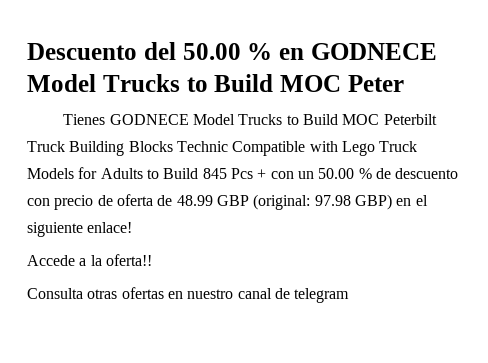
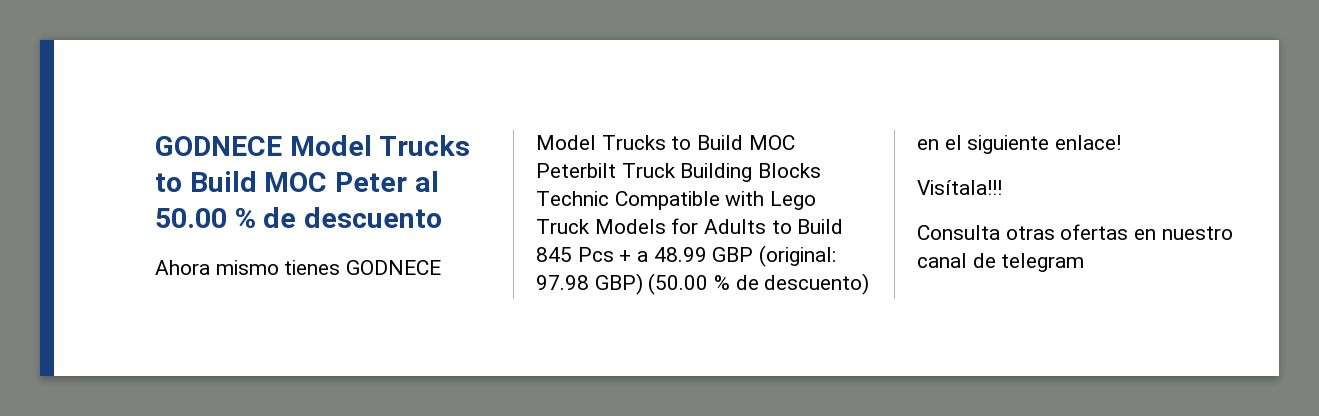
[27,42,304,60] Descuento del 50.00 % en -> (155, 146) none
[63,114,106,125] // Tienes -> [414,171,439,192] [155,207,443,228] [155,260,341,275] al 50.00 % de descuento // Ahora mismo tienes
[270,168,459,179] [27,194,173,210] con un 50.00 % de descuento con precio de oferta de -> [637,251,649,262] a
(392, 202) none -> [648,273,870,295] (50.00 % de descuento)
[27,254,152,266] Accede a la oferta!! -> [917,180,1002,195] Visítala!!!

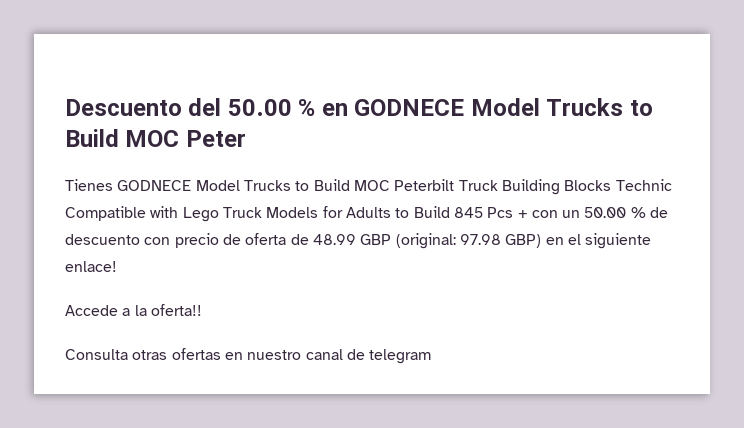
(155, 146) none -> [65,98,348,116] Descuento del 50.00 % en
[414,171,439,192] [155,207,443,228] [155,260,341,275] al 50.00 % de descuento // Ahora mismo tienes -> [65,179,113,191] // Tienes
[637,251,649,262] a -> [531,207,669,218] [65,233,309,248] con un 50.00 % de descuento con precio de oferta de
[648,273,870,295] (50.00 % de descuento) -> (542, 241) none
[917,180,1002,195] Visítala!!! -> [65,304,202,316] Accede a la oferta!!

